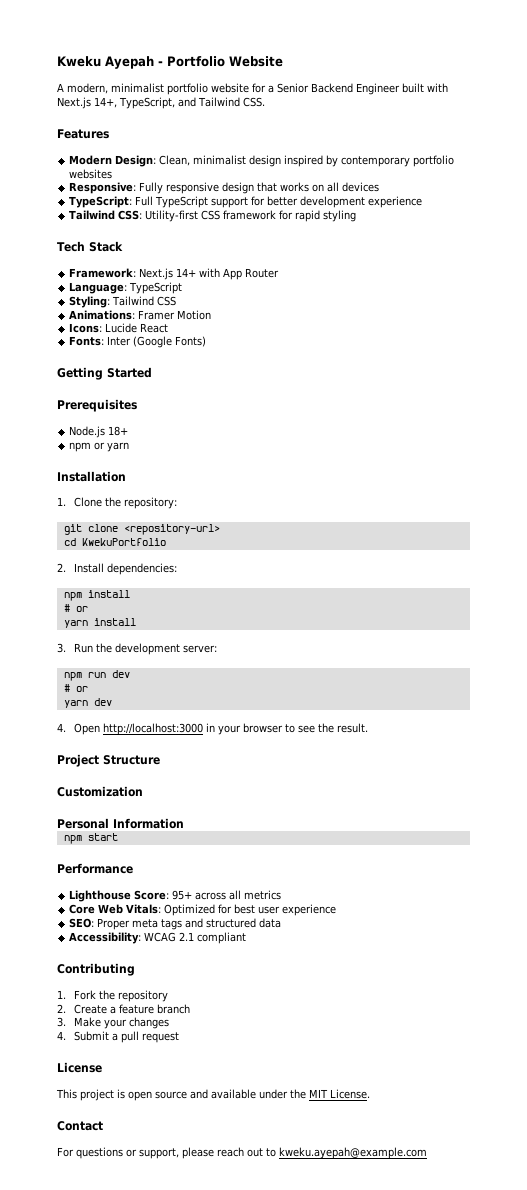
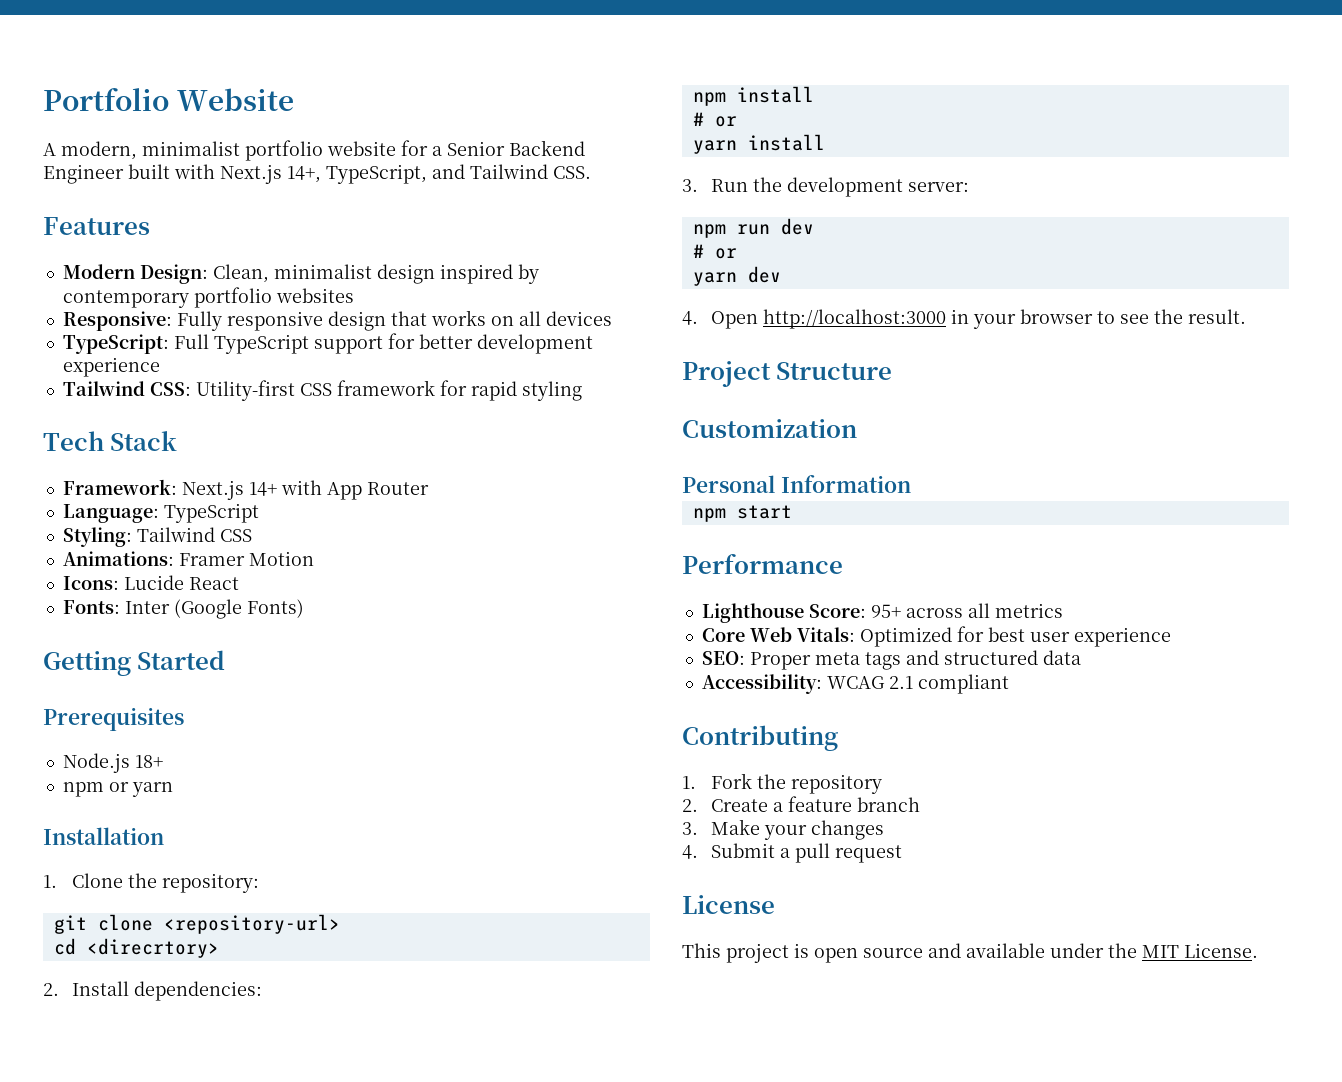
[57,56,163,69] Kweku Ayepah - -> (43, 99) none
[81,538,166,546] KwekuPortfolio -> [86,938,219,958] <direcrtory>
[57,1121,103,1131] [57,1147,427,1159] // Contact // For questions or support, please reach out to kweku.ayepah@example.com -> (1258, 950) none

